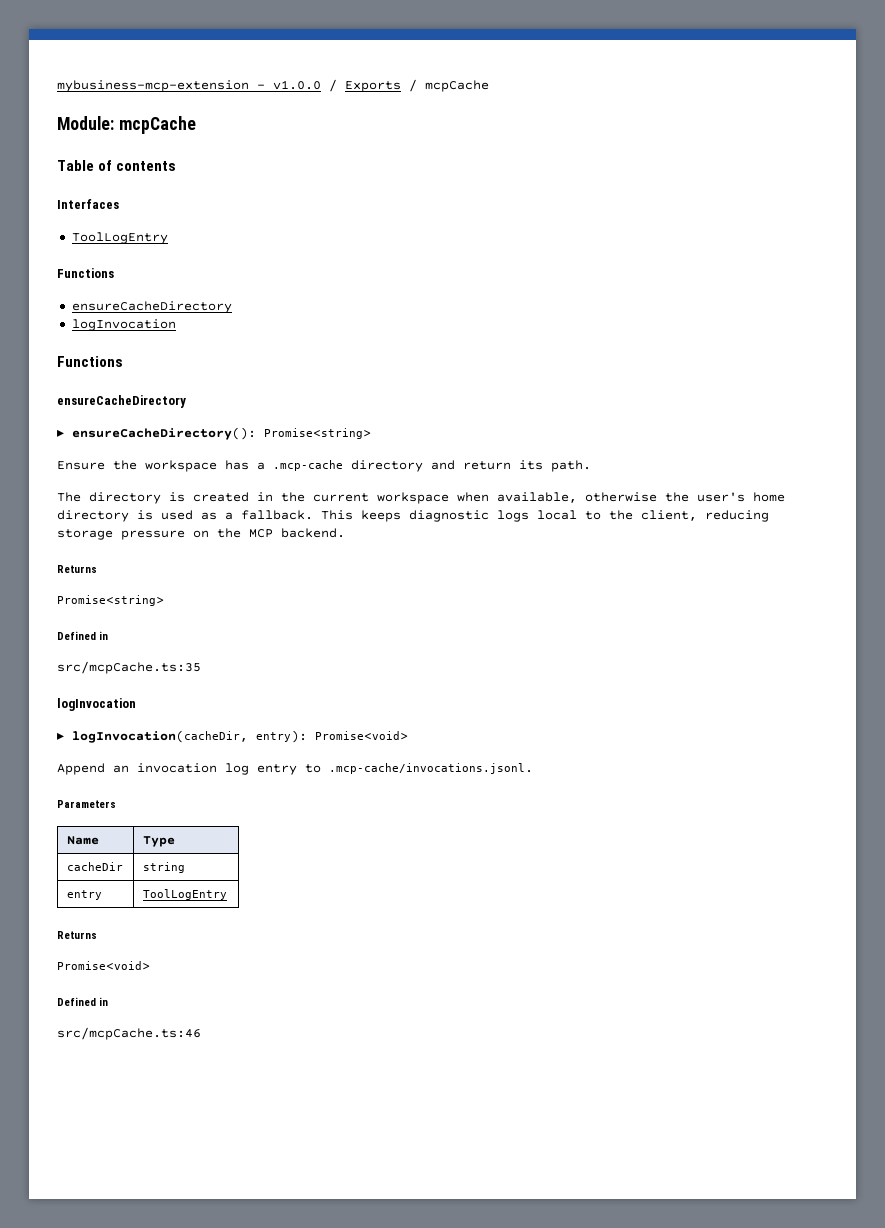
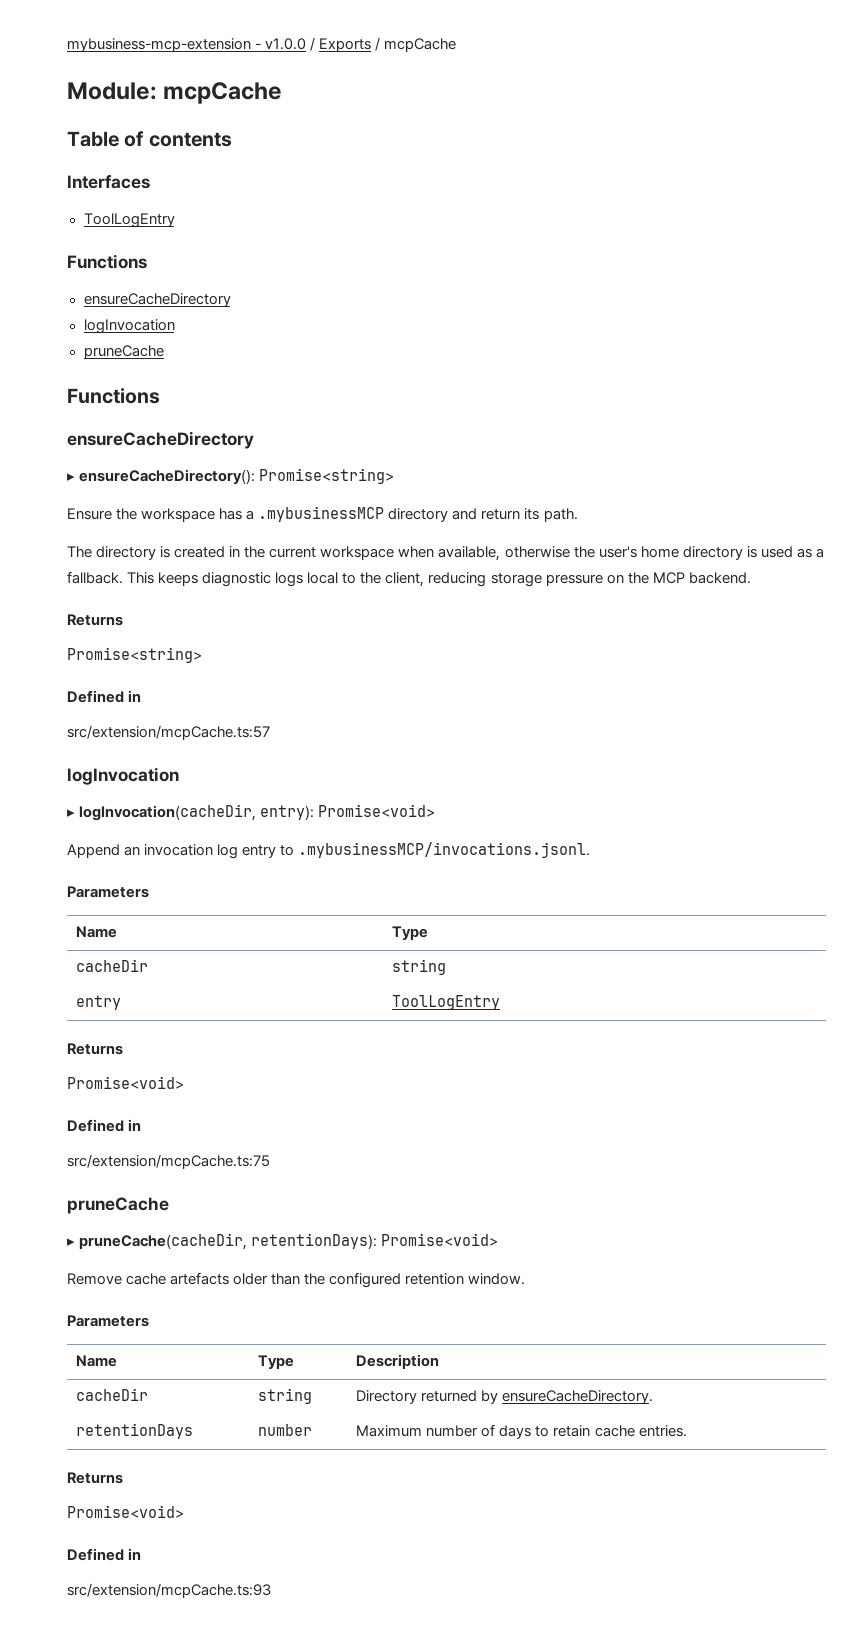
(176, 325) none -> [83,345,164,359] // pruneCache
[273,460,343,471] .mcp-cache -> [258,506,385,522] .mybusinessMCP
[57,661,201,674] src/mcpCache.ts:35 -> [67,725,270,740] src/extension/mcpCache.ts:57
[329,763,533,774] .mcp-cache/invocations.jsonl. -> [298,842,591,858] .mybusinessMCP/invocations.jsonl.
[57,1027,201,1040] src/mcpCache.ts:46 -> [67,1154,270,1169] [67,1197,169,1214] [67,1233,499,1250] [67,1272,526,1288] [67,1315,149,1327] [76,1355,118,1367] [258,1355,295,1369] [356,1354,440,1369] [76,1388,149,1401] [258,1388,313,1404] [356,1390,654,1404] [76,1423,194,1439] [258,1424,313,1436] [356,1424,687,1439] [67,1472,123,1484] [67,1505,184,1518] [67,1548,142,1561] [67,1583,271,1598] src/extension/mcpCache.ts:75 // pruneCache // ▸ pruneCache(cacheDir, retentionDays): Promise<void> // Remove cache artefacts older than the configured retention window. // Parameters // Name | Type | Description // cacheDir | string | Directory returned by ensureCacheDirectory. // retentionDays | number | Maximum number of days to retain cache entries. // Returns // Promise<void> // Defined in // src/extension/mcpCache.ts:93

